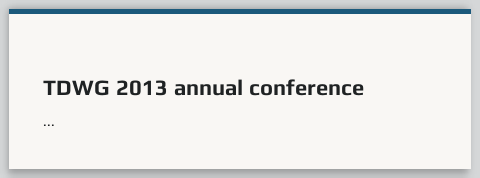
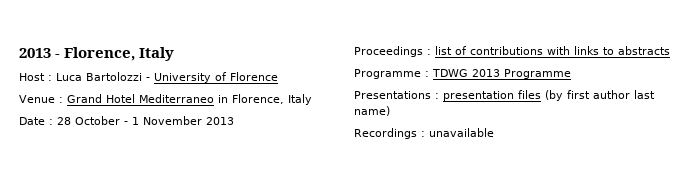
[43,79,364,96] [43,124,55,126] TDWG 2013 annual conference // ... -> [19,47,175,61] [19,72,278,83] [19,94,312,105] [19,116,234,125] [354,46,670,57] [354,69,571,79] [354,90,655,101] [354,106,390,116] [354,128,494,139] 2013 - Florence, Italy // Host : Luca Bartolozzi - University of Florence // Venue : Grand Hotel Mediterraneo in Florence, Italy // Date : 28 October - 1 November 2013 // Proceedings : list of contributions with links to abstracts // Programme : TDWG 2013 Programme // Presentations : presentation files (by first author last name) // Recordings : unavailable

